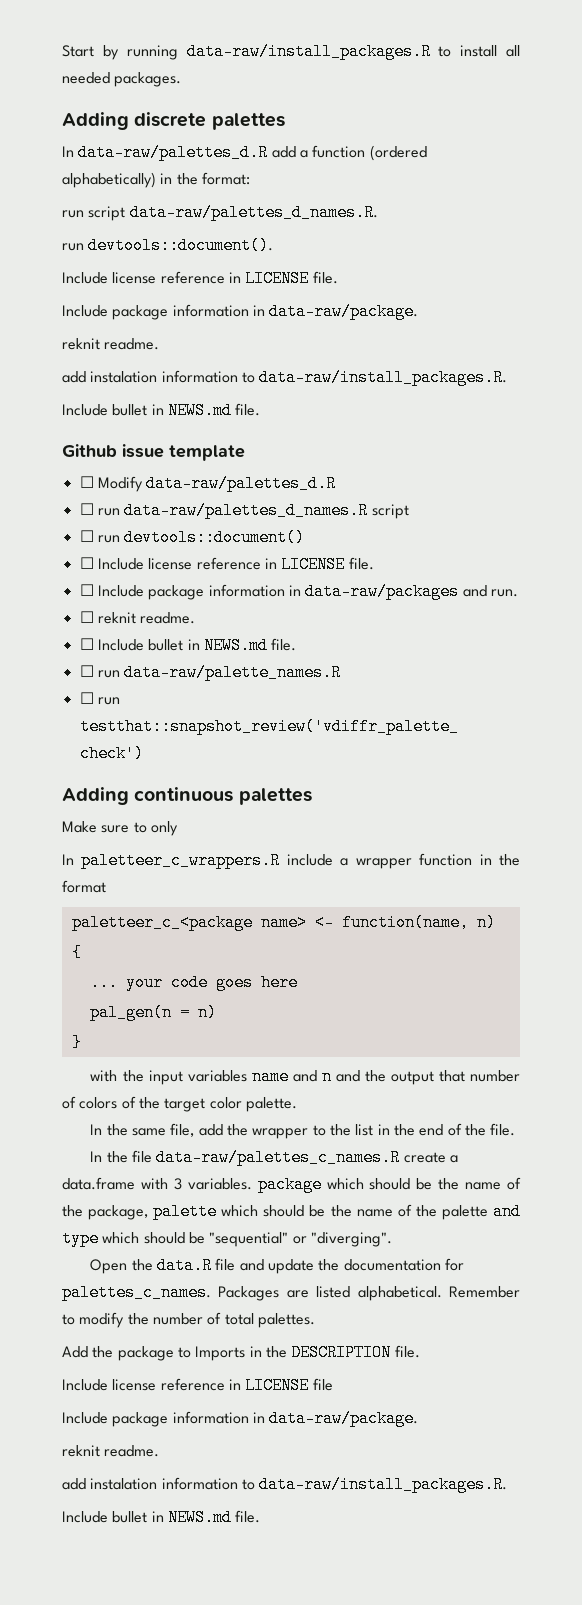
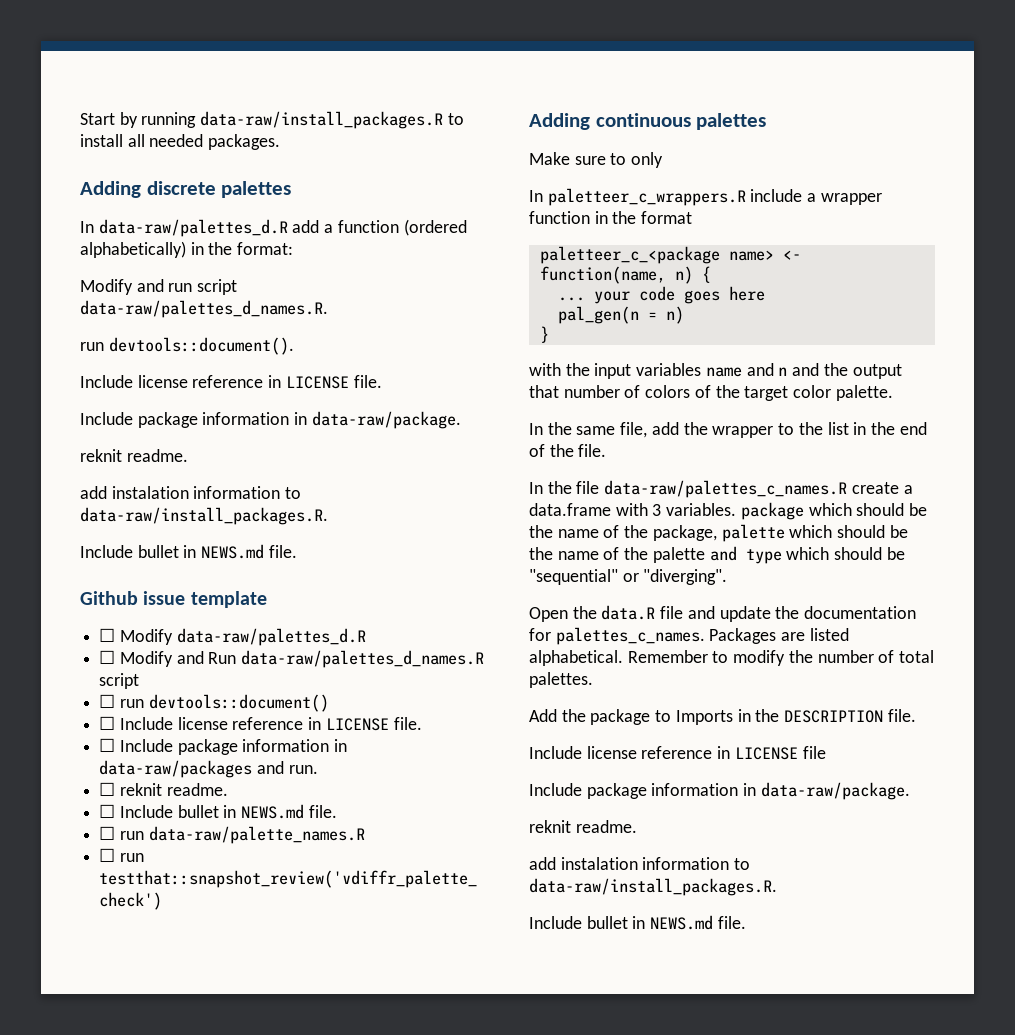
(250, 178) none -> [80,279,164,295] Modify and
[97,508,120,516] run -> [119,651,237,667] Modify and Run

